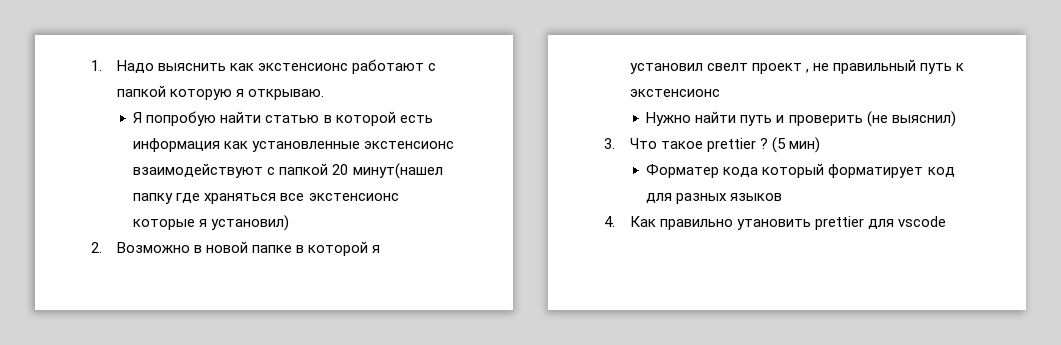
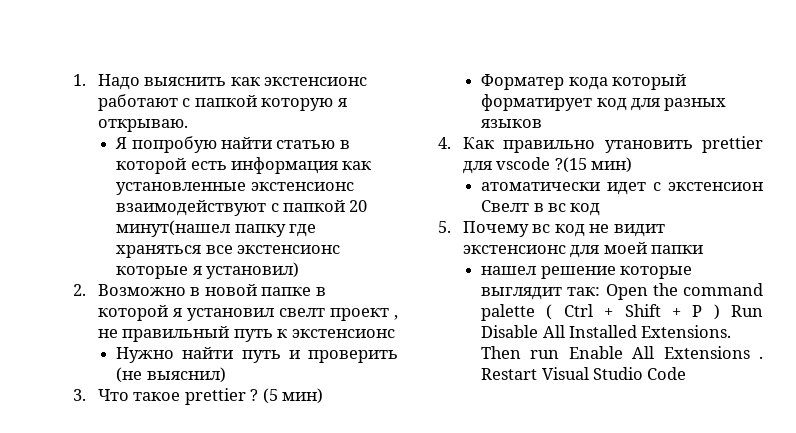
(947, 221) none -> [554,157,633,173] [481,182,763,195] [481,200,601,216] [438,221,665,237] [462,242,704,258] [481,266,692,279] [481,283,763,300] [481,304,764,321] [481,325,732,338] [481,346,763,359] [481,367,687,380] ?(15 мин) // атоматически идет с экстенсион Свелт в вс код // 5. Почему вс код не видит экстенсионс для моей папки // нашел решение которые выглядит так: Open the command palette ( Ctrl + Shift + P ) Run Disable All Installed Extensions. Then run Enable All Extensions . Restart Visual Studio Code

